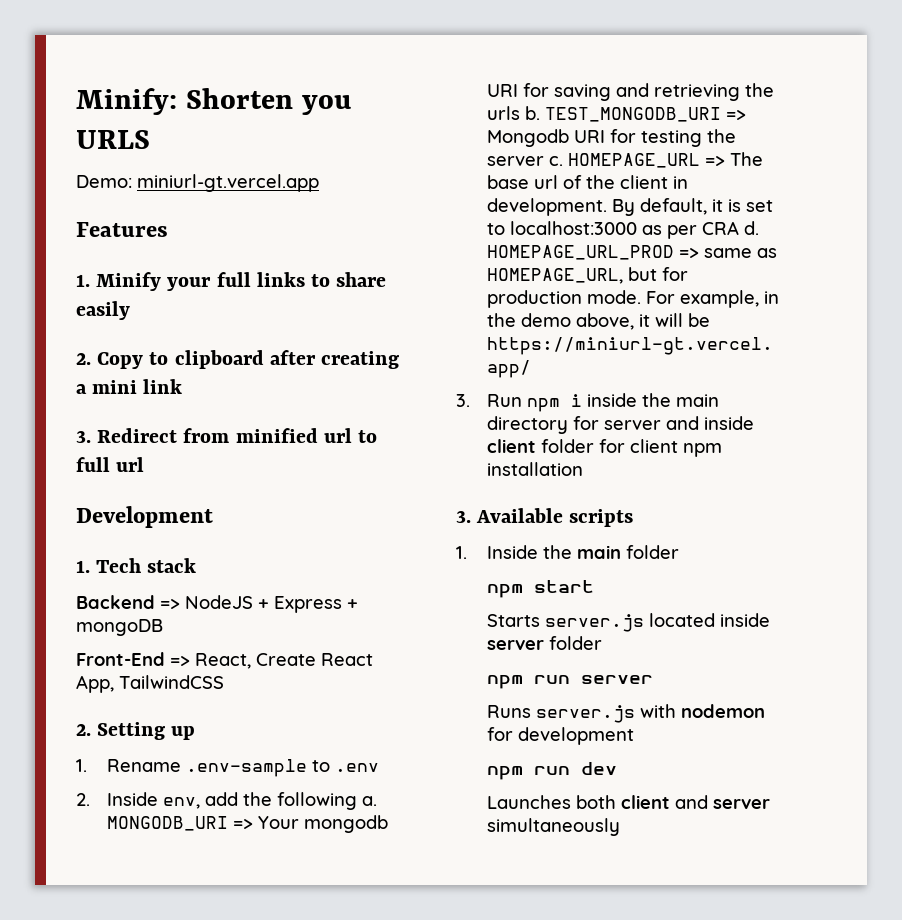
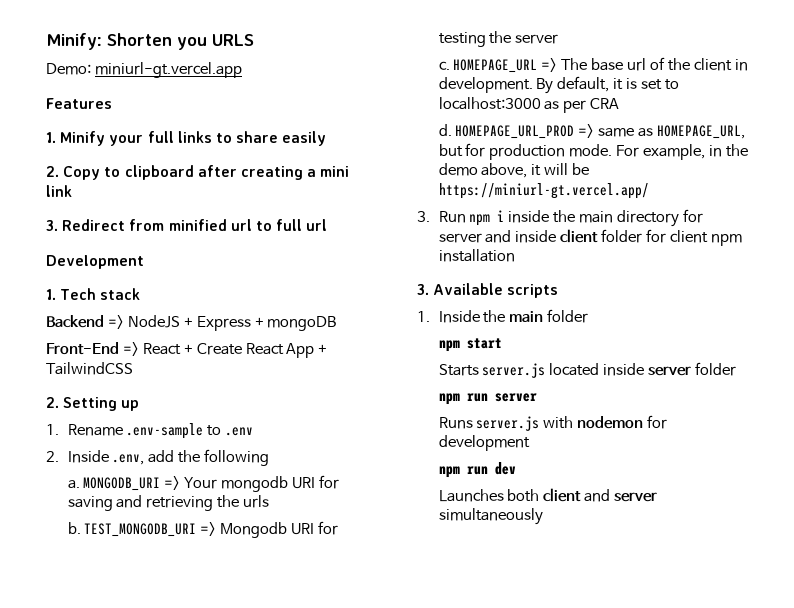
[195,653,373,669] [76,675,114,693] React, Create React App, -> [142,343,328,358] React + Create React App +
[162,797,200,809] env, -> [112,454,145,465] .env,
(357, 801) none -> (270, 457) //
(520, 113) none -> (270, 501) //
(544, 161) none -> (559, 39) //
(739, 228) none -> (620, 103) //

